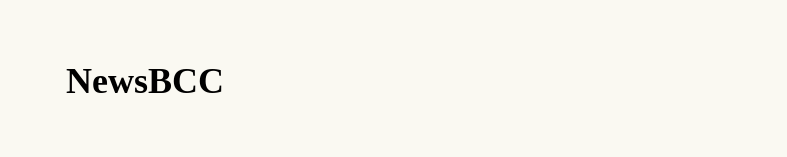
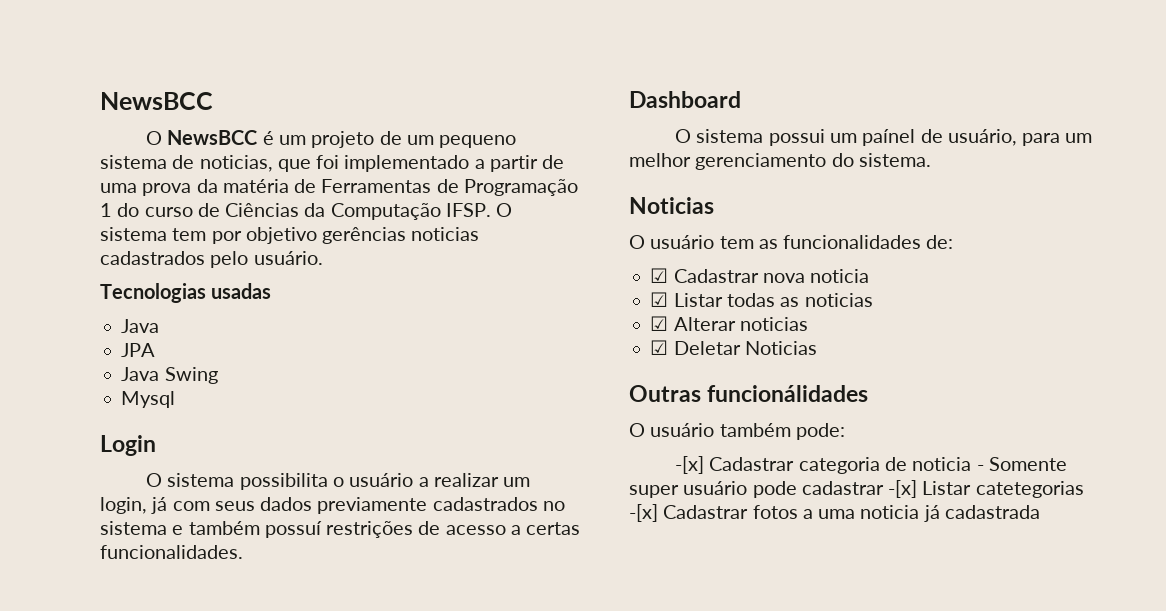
[66,69,224,93] NewsBCC -> [100,92,213,110] [146,130,517,148] [100,155,565,172] [100,179,578,196] [100,203,513,220] [100,227,480,244] [100,251,323,268] [100,283,272,303] [121,319,160,333] [121,343,156,357] [121,367,218,384] [121,391,176,408] [100,435,156,456] [146,473,531,490] [100,497,565,514] [100,521,581,538] [100,545,243,559] [629,91,741,108] [675,129,1093,146] [629,153,931,170] [629,197,714,214] [629,235,954,249] [650,268,870,283] [650,292,873,307] [650,316,808,331] [650,340,817,355] [629,385,869,402] [629,423,845,440] [675,456,1067,474] [629,480,1084,498] [629,504,1040,522] NewsBCC // O NewsBCC é um projeto de um pequeno sistema de noticias, que foi implementado a partir de uma prova da matéria de Ferramentas de Programação 1 do curso de Ciências da Computação IFSP. O sistema tem por objetivo gerências noticias cadastrados pelo usuário. // Tecnologias usadas // Java // JPA // Java Swing // Mysql // Login // O sistema possibilita o usuário a realizar um login, já com seus dados previamente cadastrados no sistema e também possuí restrições de acesso a certas funcionalidades. // Dashboard // O sistema possui um paínel de usuário, para um melhor gerenciamento do sistema. // Noticias // O usuário tem as funcionalidades de: // ☑ Cadastrar nova noticia // ☑ Listar todas as noticias // ☑ Alterar noticias // ☑ Deletar Noticias // Outras funcionálidades // O usuário também pode: // -[x] Cadastrar categoria de noticia - Somente super usuário pode cadastrar -[x] Listar catetegorias -[x] Cadastrar fotos a uma noticia já cadastrada

